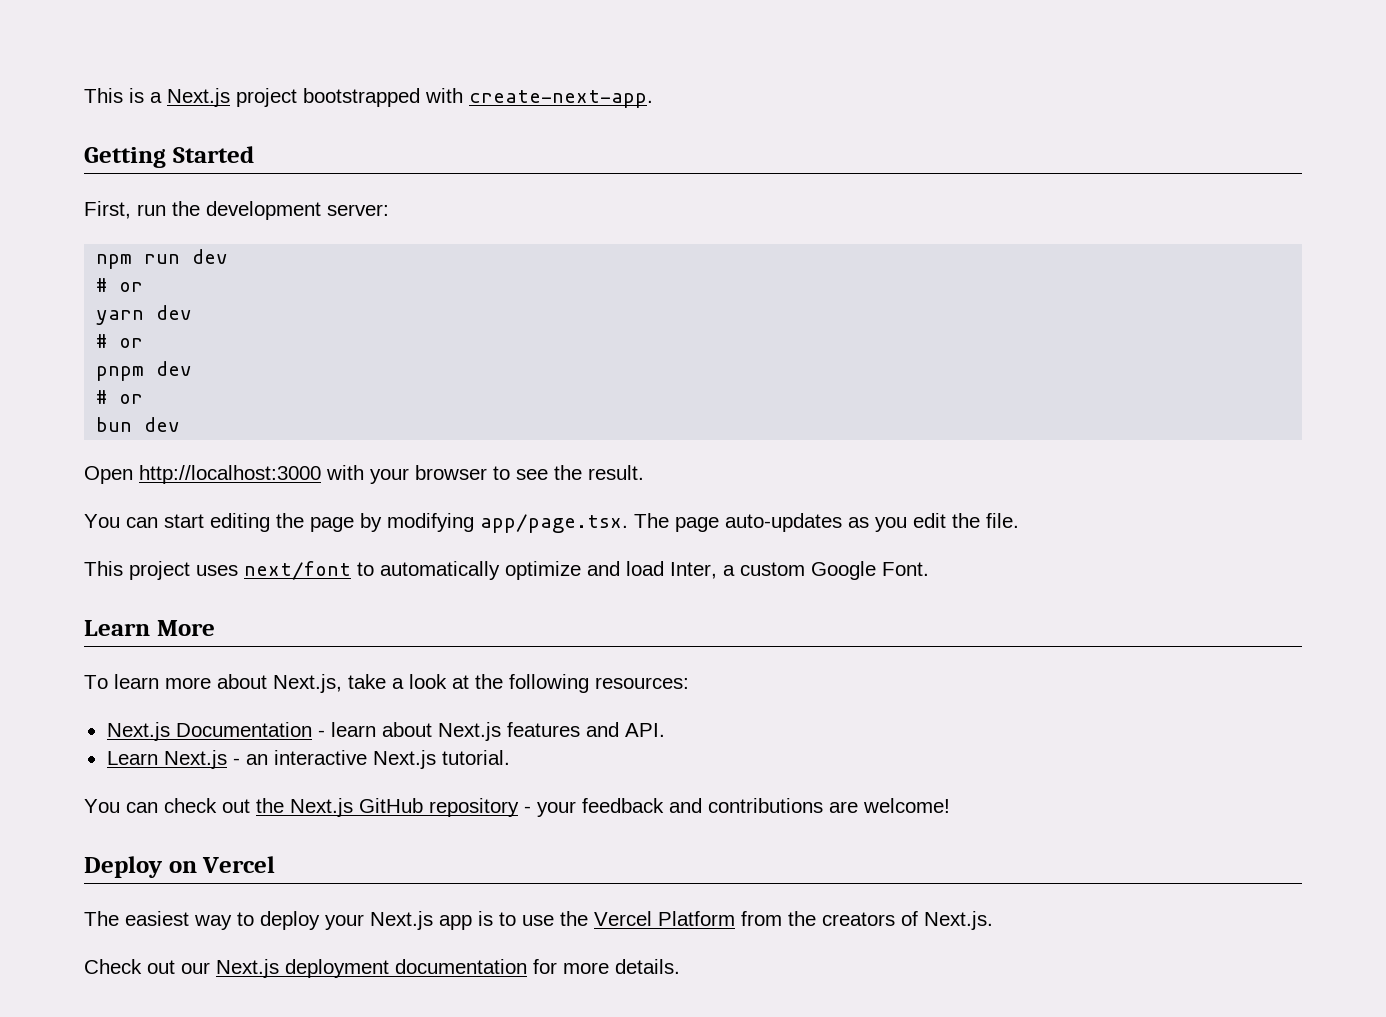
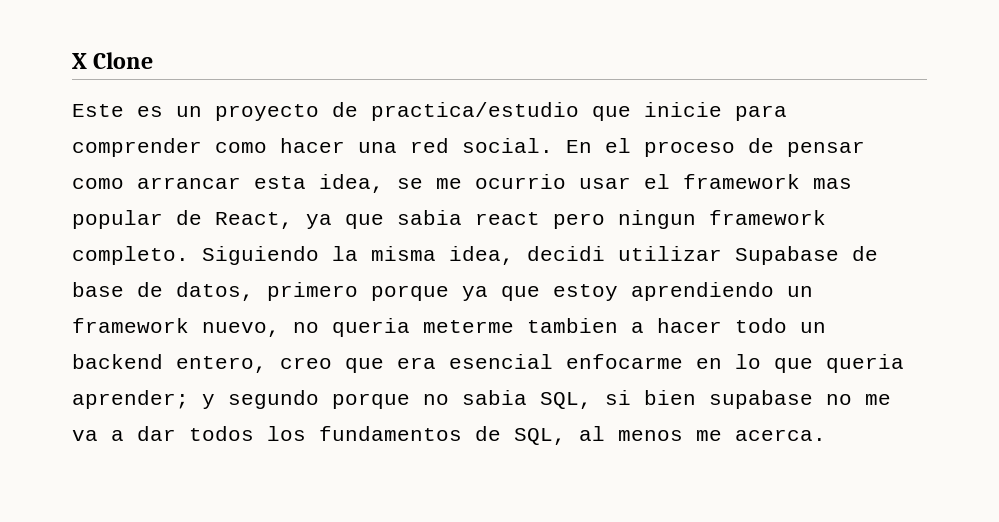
[84,88,653,108] [84,146,254,168] [84,201,389,220] [96,249,229,269] [96,278,144,292] [96,305,193,325] [96,334,144,348] [96,361,193,381] [96,390,144,404] [96,417,181,432] [84,465,644,484] [84,513,1019,533] [84,561,929,580] [84,620,215,636] [84,674,689,693] [106,722,665,741] [106,750,510,769] [84,798,950,817] [84,856,276,878] [84,911,993,930] [84,959,680,978] This is a Next.js project bootstrapped with create-next-app. // Getting Started // First, run the development server: // npm run dev // # or // yarn dev // # or // pnpm dev // # or // bun dev // Open http://localhost:3000 with your browser to see the result. // You can start editing the page by modifying app/page.tsx. The page auto-updates as you edit the file. // This project uses next/font to automatically optimize and load Inter, a custom Google Font. // Learn More // To learn more about Next.js, take a look at the following resources: // Next.js Documentation - learn about Next.js features and API. // Learn Next.js - an interactive Next.js tutorial. // You can check out the Next.js GitHub repository - your feedback and contributions are welcome! // Deploy on Vercel // The easiest way to deploy your Next.js app is to use the Vercel Platform from the creators of Next.js. // Check out our Next.js deployment documentation for more details. -> [72,52,154,69] [72,102,787,121] [72,138,865,157] [72,174,852,193] [72,210,826,229] [72,246,878,265] [72,282,813,301] [72,318,826,337] [72,354,904,373] [72,390,891,409] [72,426,826,445] X Clone // Este es un proyecto de practica/estudio que inicie para comprender como hacer una red social. En el proceso de pensar como arrancar esta idea, se me ocurrio usar el framework mas popular de React, ya que sabia react pero ningun framework completo. Siguiendo la misma idea, decidi utilizar Supabase de base de datos, primero porque ya que estoy aprendiendo un framework nuevo, no queria meterme tambien a hacer todo un backend entero, creo que era esencial enfocarme en lo que queria aprender; y segundo porque no sabia SQL, si bien supabase no me va a dar todos los fundamentos de SQL, al menos me acerca.

